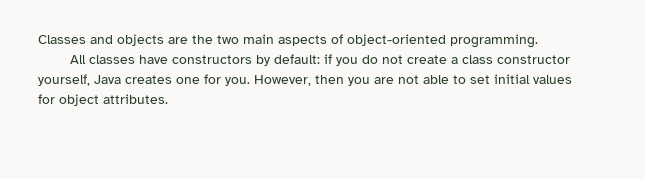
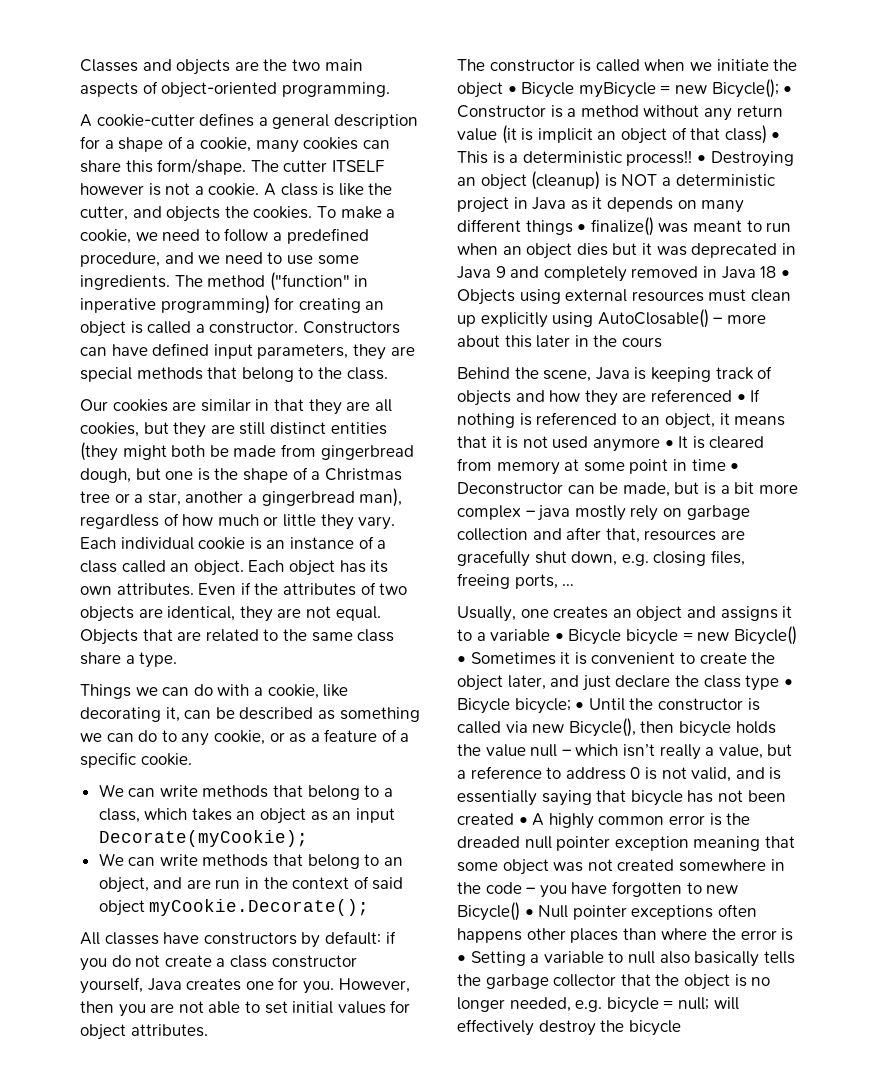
(538, 41) none -> [80,113,418,129] [80,136,390,153] [80,158,384,175] [80,183,393,196] [80,206,396,222] [80,228,369,244] [80,252,359,267] [80,272,369,291] [80,295,385,314] [80,321,400,337] [80,343,415,360] [80,367,388,382] [80,399,392,415] [80,422,387,438] [80,442,414,461] [80,467,402,483] [80,488,403,507] [80,513,396,530] [80,536,387,550] [80,560,389,576] [80,582,408,596] [80,606,381,622] [80,629,395,645] [80,652,178,668] [80,684,349,699] [80,707,420,722] [80,729,410,746] [80,752,192,768] [98,784,393,800] [98,808,395,824] [98,830,308,847] [98,853,403,869] [98,876,404,893] [98,899,370,916] // A cookie-cutter defines a general description for a shape of a cookie, many cookies can share this form/shape. The cutter ITSELF however is not a cookie. A class is like the cutter, and objects the cookies. To make a cookie, we need to follow a predefined procedure, and we need to use some ingredients. The method ("function" in inperative programming) for creating an object is called a constructor. Constructors can have defined input parameters, they are special methods that belong to the class. // Our cookies are similar in that they are all cookies, but they are still distinct entities (they might both be made from gingerbread dough, but one is the shape of a Christmas tree or a star, another a gingerbread man), regardless of how much or little they vary. Each individual cookie is an instance of a class called an object. Each object has its own attributes. Even if the attributes of two objects are identical, they are not equal. Objects that are related to the same class share a type. // Things we can do with a cookie, like decorating it, can be described as something we can do to any cookie, or as a feature of a specific cookie. // We can write methods that belong to a class, which takes an object as an input Decorate(myCookie); // We can write methods that belong to an object, and are run in the context of said object myCookie.Decorate();
(168, 99) none -> [457,59,798,72] [457,79,793,98] [457,105,783,121] [457,125,781,144] [457,150,794,167] [457,171,775,190] [457,197,745,213] [457,217,792,236] [457,243,796,259] [457,266,790,282] [457,289,791,305] [457,309,766,328] [457,335,662,348] [457,366,773,382] [457,389,761,406] [457,412,786,429] [457,436,765,452] [457,458,740,475] [457,482,798,497] [457,505,750,521] [457,527,745,543] [457,550,745,567] [457,573,575,589] [457,606,793,622] [457,626,797,645] [457,652,776,665] [457,675,793,691] [457,698,760,714] [457,718,776,737] [457,744,793,760] [457,766,782,782] [457,790,786,806] [457,813,751,829] [457,836,795,851] [457,859,785,875] [457,881,739,898] [457,902,757,921] [457,928,794,943] [457,951,795,967] [457,974,771,990] [457,997,739,1013] [457,1019,681,1036] // The constructor is called when we initiate the object • Bicycle myBicycle = new Bicycle(); • Constructor is a method without any return value (it is implicit an object of that class) • This is a deterministic process!! • Destroying an object (cleanup) is NOT a deterministic project in Java as it depends on many different things • finalize() was meant to run when an object dies but it was deprecated in Java 9 and completely removed in Java 18 • Objects using external resources must clean up explicitly using AutoClosable() – more about this later in the cours // Behind the scene, Java is keeping track of objects and how they are referenced • If nothing is referenced to an object, it means that it is not used anymore • It is cleared from memory at some point in time • Deconstructor can be made, but is a bit more complex – java mostly rely on garbage collection and after that, resources are gracefully shut down, e.g. closing files, freeing ports, … // Usually, one creates an object and assigns it to a variable • Bicycle bicycle = new Bicycle() • Sometimes it is convenient to create the object later, and just declare the class type • Bicycle bicycle; • Until the constructor is called via new Bicycle(), then bicycle holds the value null – which isn’t really a value, but a reference to address 0 is not valid, and is essentially saying that bicycle has not been created • A highly common error is the dreaded null pointer exception meaning that some object was not created somewhere in the code – you have forgotten to new Bicycle() • Null pointer exceptions often happens other places than where the error is • Setting a variable to null also basically tells the garbage collector that the object is no longer needed, e.g. bicycle = null; will effectively destroy the bicycle

